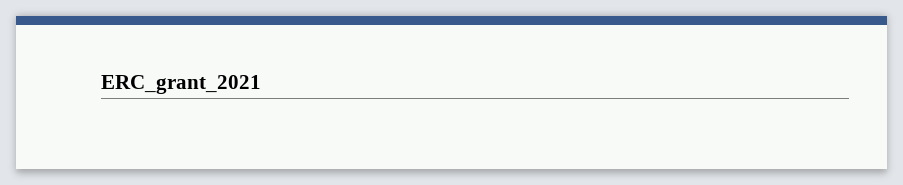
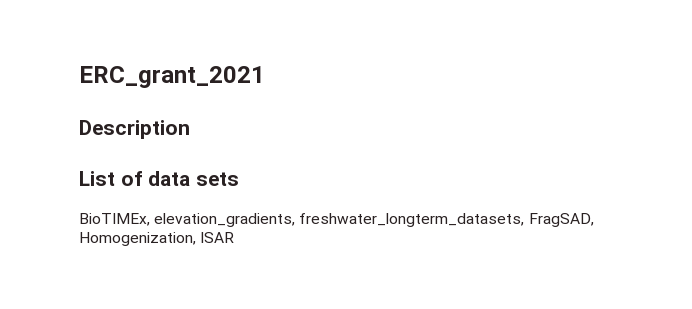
(261, 84) none -> [79,120,190,139] [79,171,240,186] [79,213,594,227] [79,232,235,246] // Description // List of data sets // BioTIMEx, elevation_gradients, freshwater_longterm_datasets, FragSAD, Homogenization, ISAR

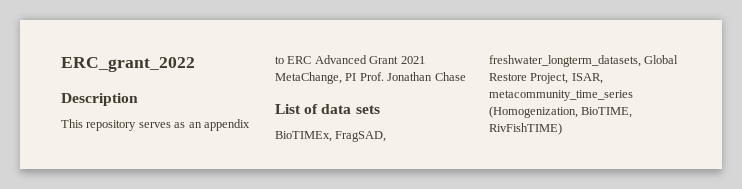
[79,66,265,88] ERC_grant_2021 -> [61,57,195,72] ERC_grant_2022
(190, 129) none -> [61,119,250,131] [275,55,425,64] [275,72,466,84] // This repository serves as an appendix to ERC Advanced Grant 2021 MetaChange, PI Prof. Jonathan Chase
[154,213,594,227] [79,232,235,246] elevation_gradients, freshwater_longterm_datasets, FragSAD, Homogenization, ISAR -> [335,131,387,142] [489,55,679,67] [489,73,603,84] [489,90,633,101] [489,106,633,118] [489,123,562,135] FragSAD, freshwater_longterm_datasets, Global Restore Project, ISAR, metacommunity_time_series (Homogenization, BioTIME, RivFishTIME)

